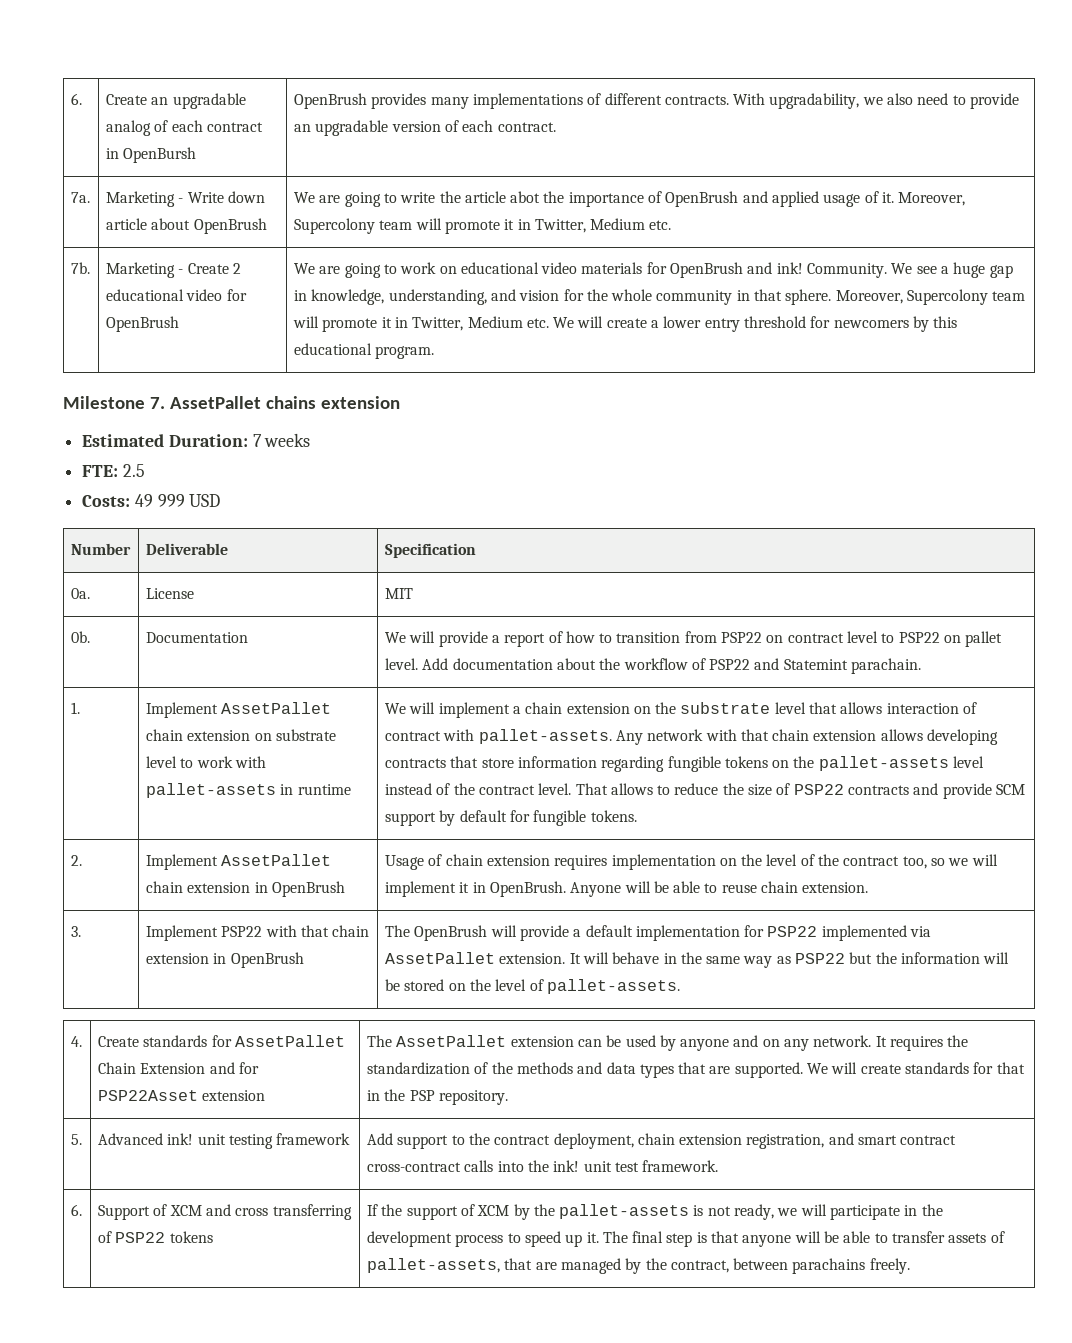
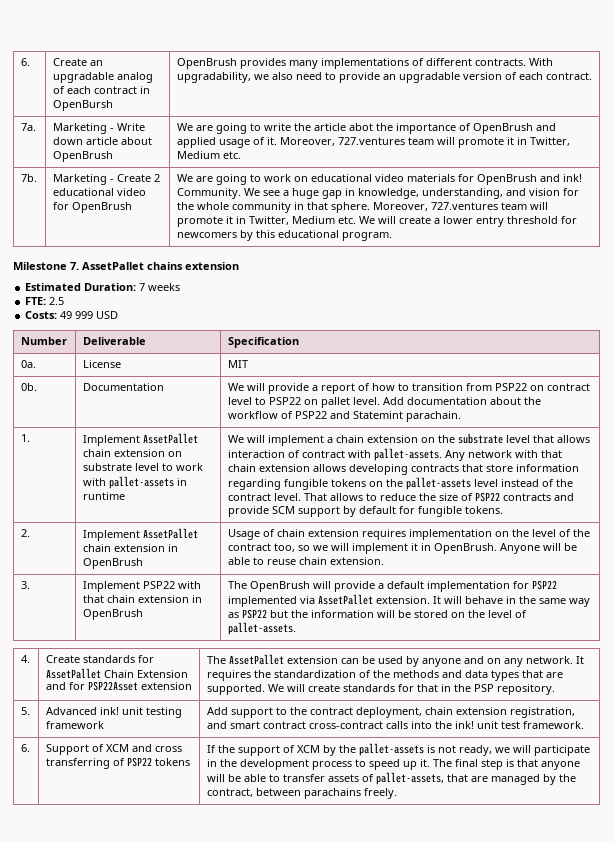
[293,218,375,234] Supercolony -> [337,137,405,145] 727.ventures
[907,289,989,305] Supercolony -> [430,202,498,210] 727.ventures

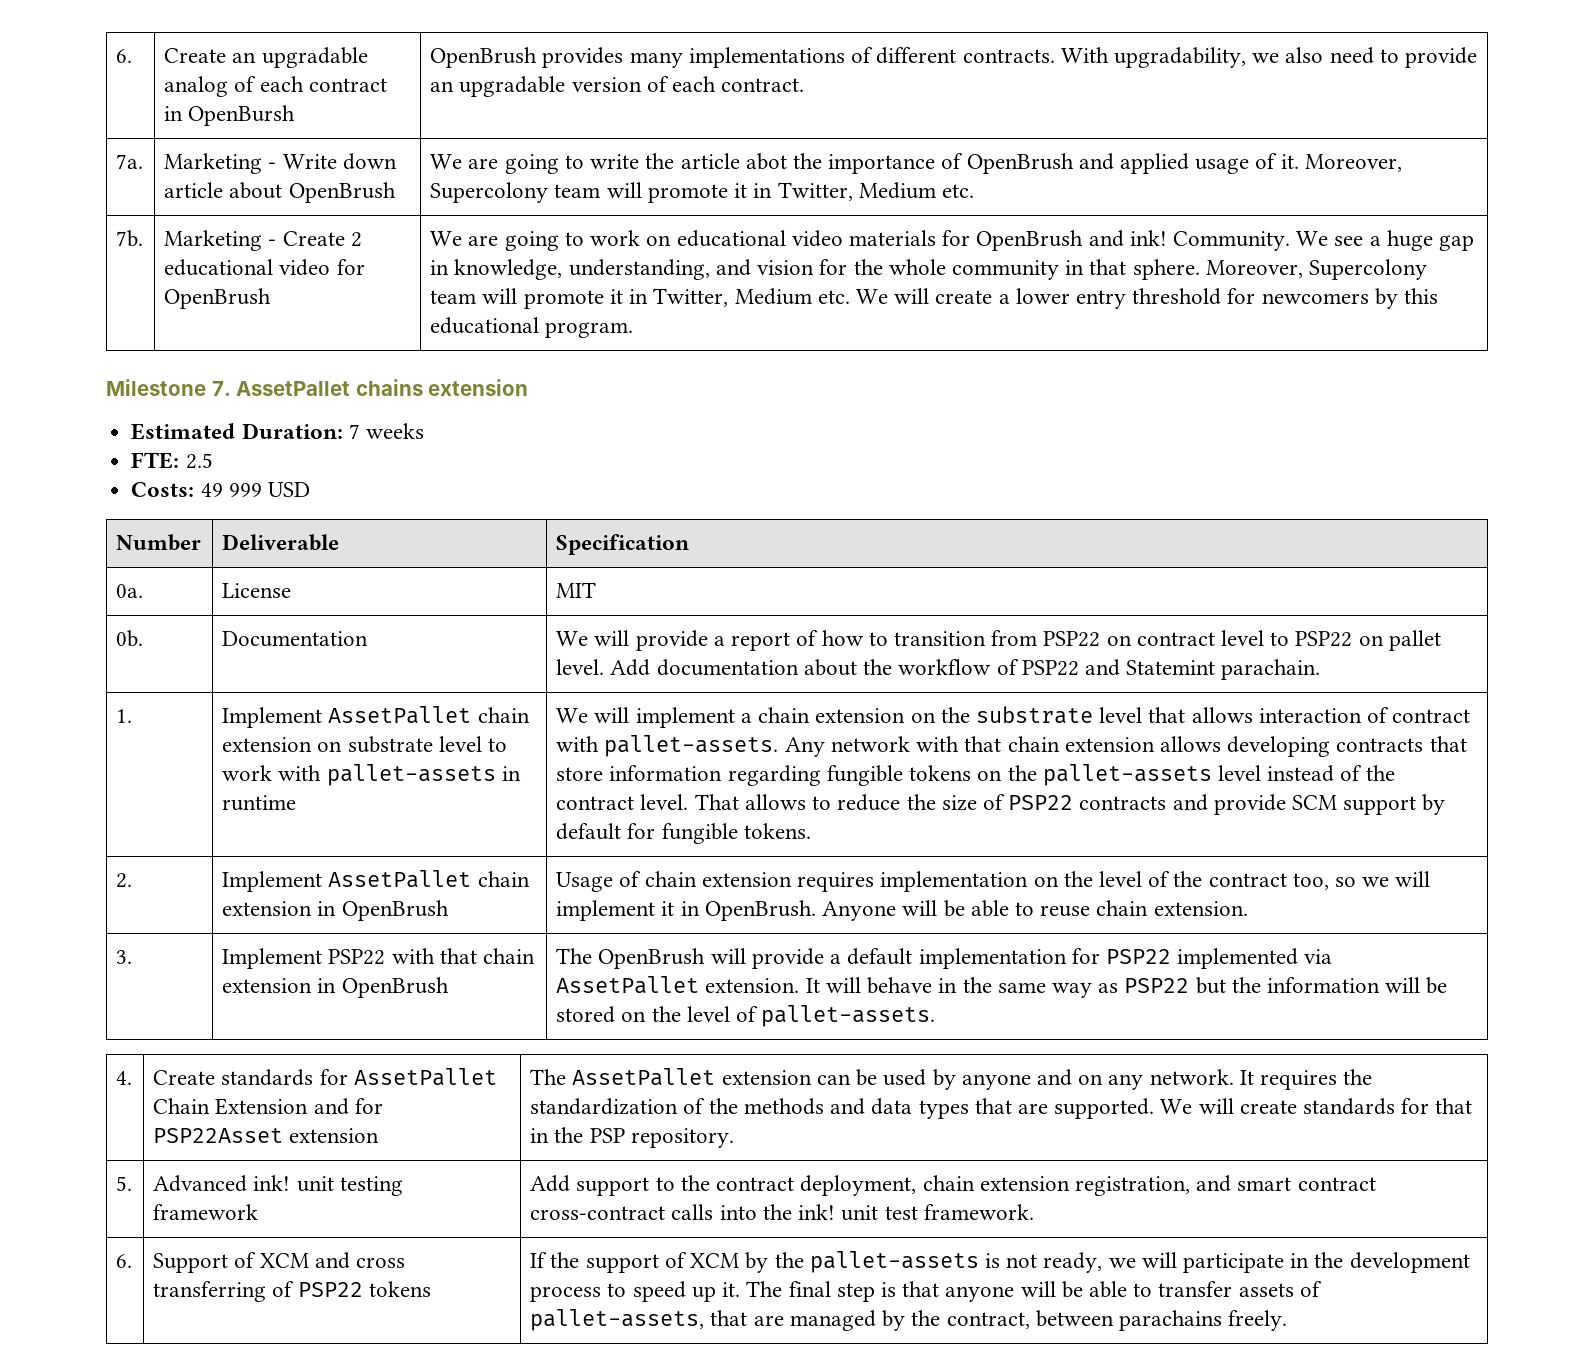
[337,137,405,145] 727.ventures -> [430,182,549,203] Supercolony
[430,202,498,210] 727.ventures -> [1309,259,1428,280] Supercolony

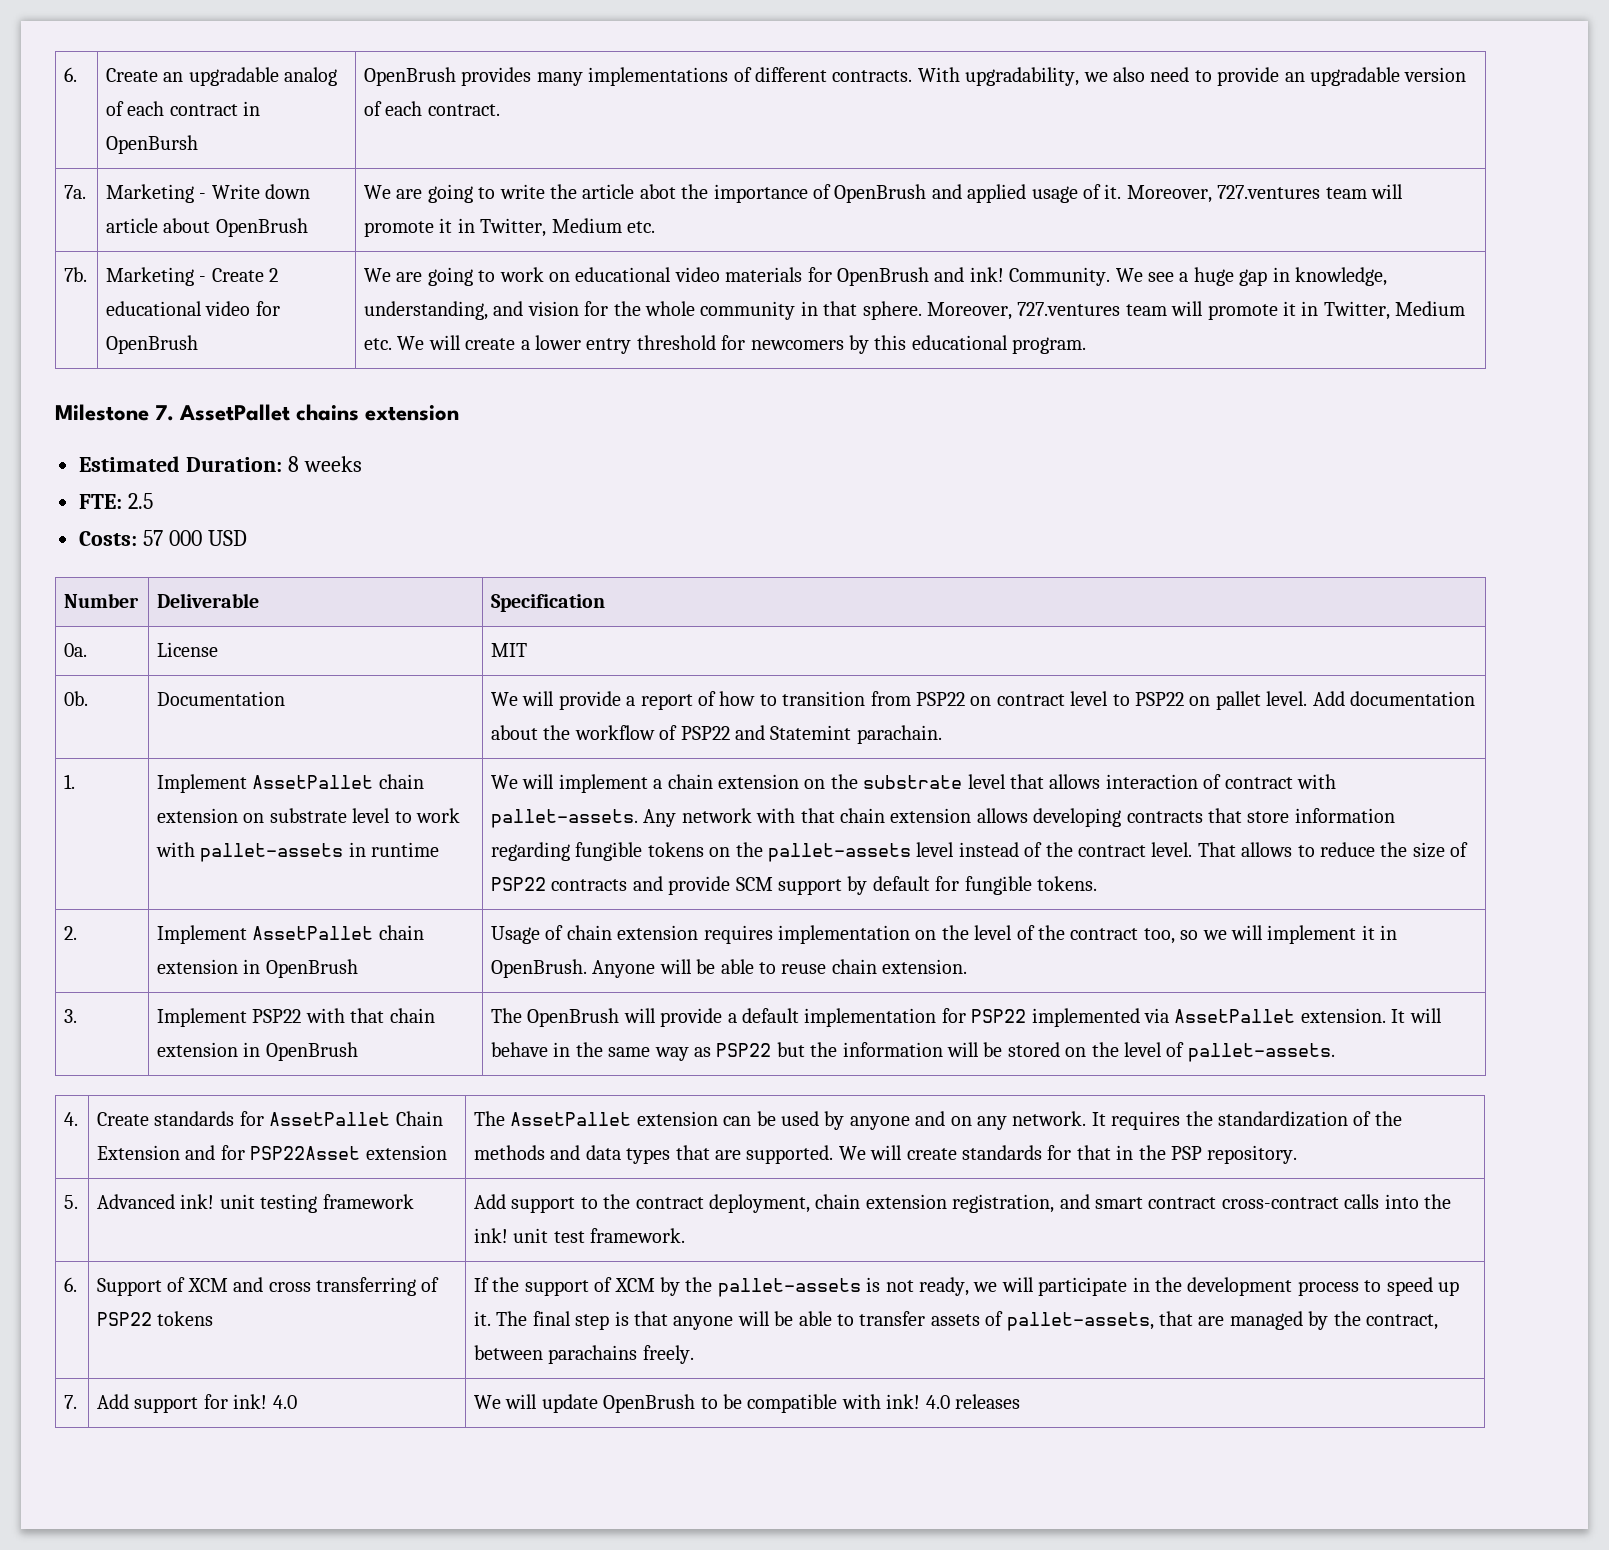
[430,182,549,203] Supercolony -> [1217,185,1321,199] 727.ventures
[1309,259,1428,280] Supercolony -> [1017,302,1121,316] 727.ventures
[348,424,360,439] 7 -> [288,456,300,472] 8
[200,483,262,497] 49 999 -> [143,530,203,546] 57 000
(1288, 1320) none -> [64,1395,78,1409] [97,1394,297,1413] [474,1394,1021,1413] // 7. | Add support for ink! 4.0 | We will update OpenBrush to be compatible with ink! 4.0 releases

